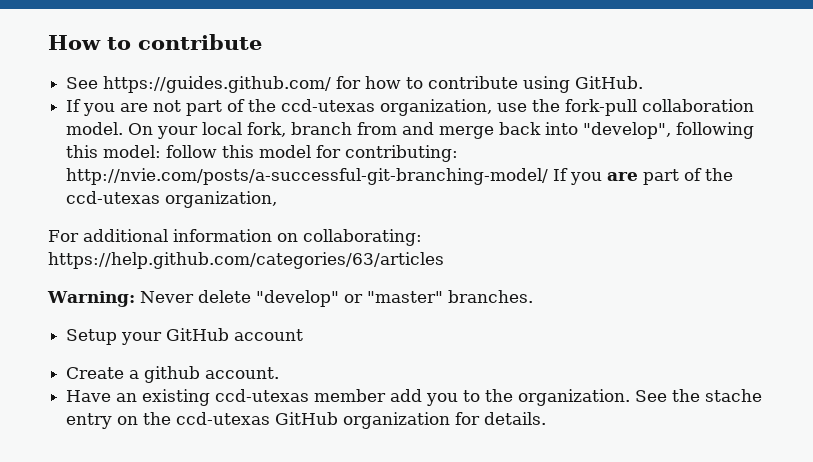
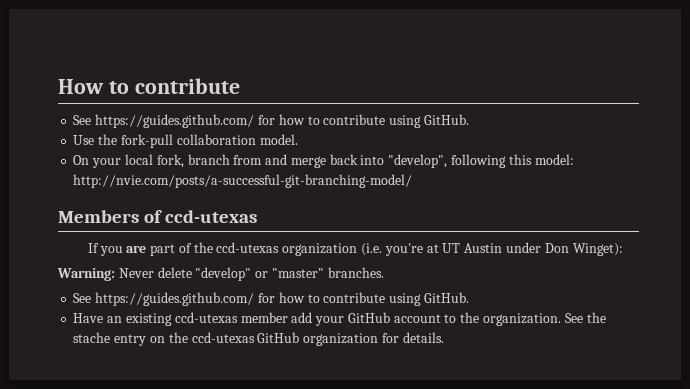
[66,99,528,116] If you are not part of the ccd-utexas organization, use -> [73,135,95,145] Use
(124, 128) none -> (298, 139) //
[166,145,459,162] [66,168,549,185] follow this model for contributing: http://nvie.com/posts/a-successful-git-branching-model/ -> [73,174,413,188] [58,210,258,223] http://nvie.com/posts/a-successful-git-branching-model/ // Members of ccd-utexas //
[165,191,278,208] [48,229,422,246] [48,252,444,269] organization, // For additional information on collaborating: https://help.github.com/categories/63/articles -> [282,242,623,256] organization (i.e. you're at UT Austin under Don Winget):
[66,328,304,345] [66,366,280,383] Setup your GitHub account // Create a github account. -> [73,292,469,306] See https://guides.github.com/ for how to contribute using GitHub.
[426,393,459,406] you -> [315,312,441,326] your GitHub account

